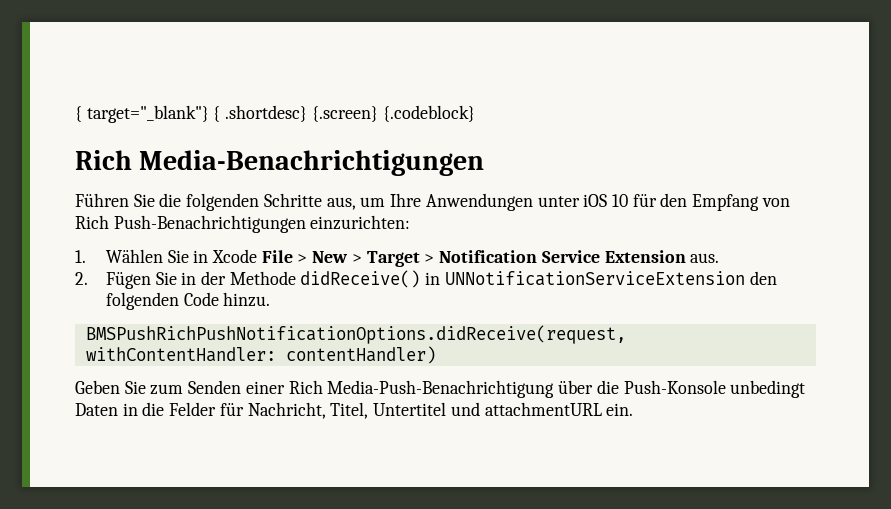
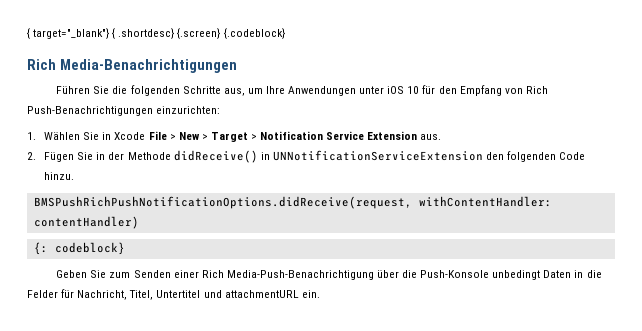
(436, 355) none -> [33,242,125,255] // {: codeblock}

